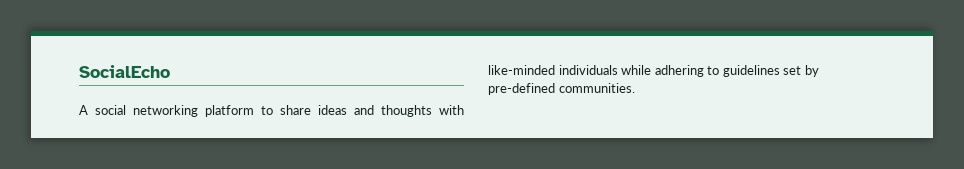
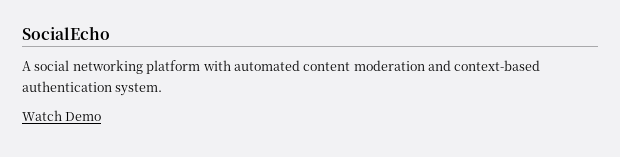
[261,105,464,117] [488,65,819,77] [488,83,635,95] to share ideas and thoughts with like-minded individuals while adhering to guidelines set by pre-defined communities. -> [202,60,541,71] [22,81,163,96] [22,110,102,121] with automated content moderation and context-based authentication system. // Watch Demo

